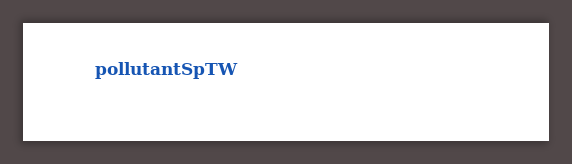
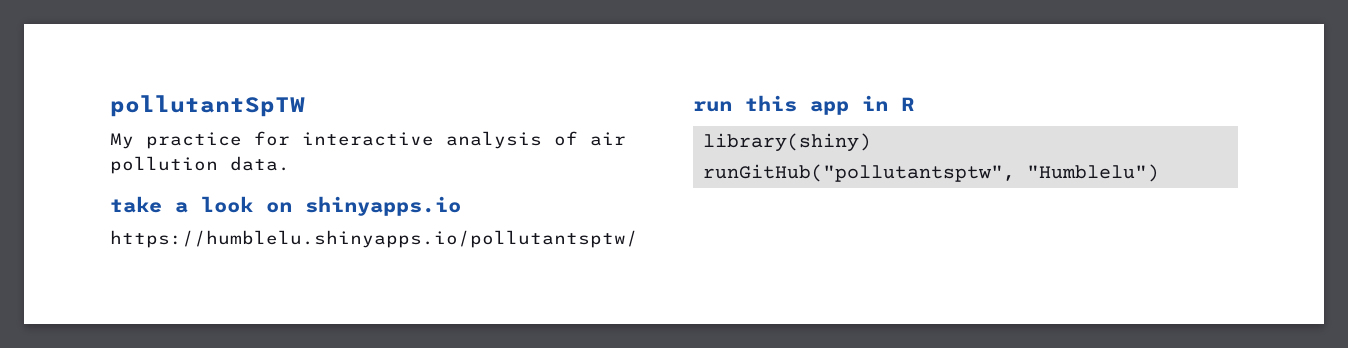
(238, 70) none -> [110,131,626,149] [110,156,290,174] [110,196,461,216] [110,230,638,248] [693,95,914,115] [702,133,871,152] [702,164,1159,182] // My practice for interactive analysis of air pollution data. // take a look on shinyapps.io // https://humblelu.shinyapps.io/pollutantsptw/ // run this app in R // library(shiny) // runGitHub("pollutantsptw", "Humblelu")

